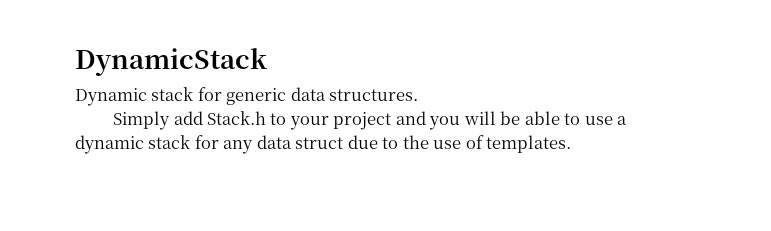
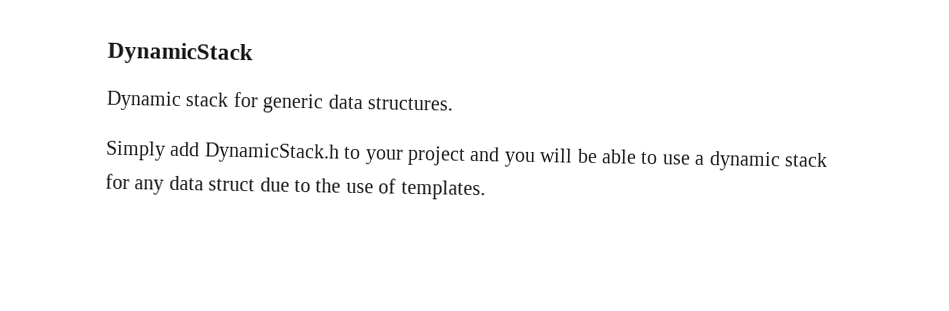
[207,111,267,125] Stack.h -> [203,142,340,164] DynamicStack.h

